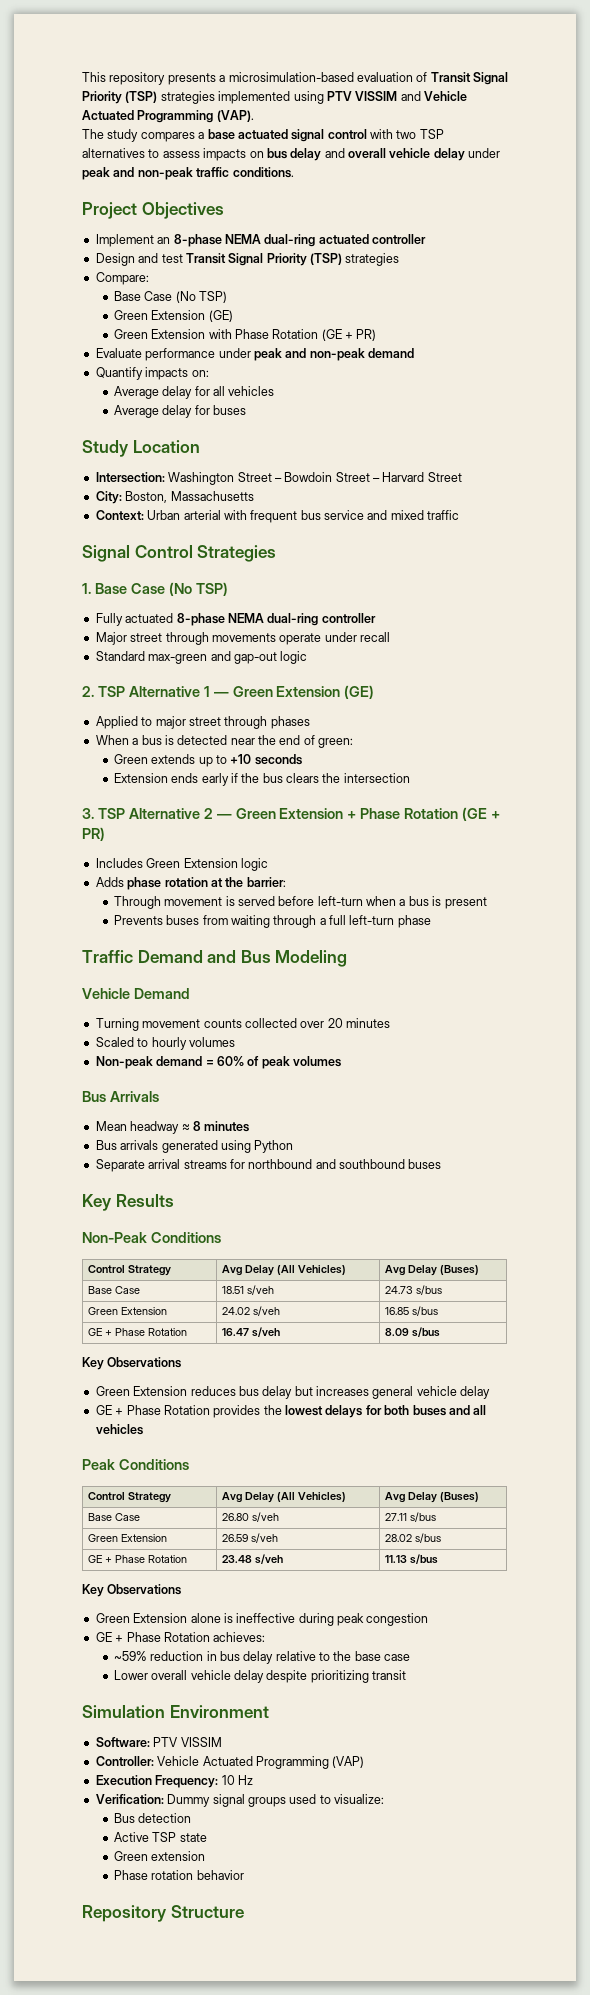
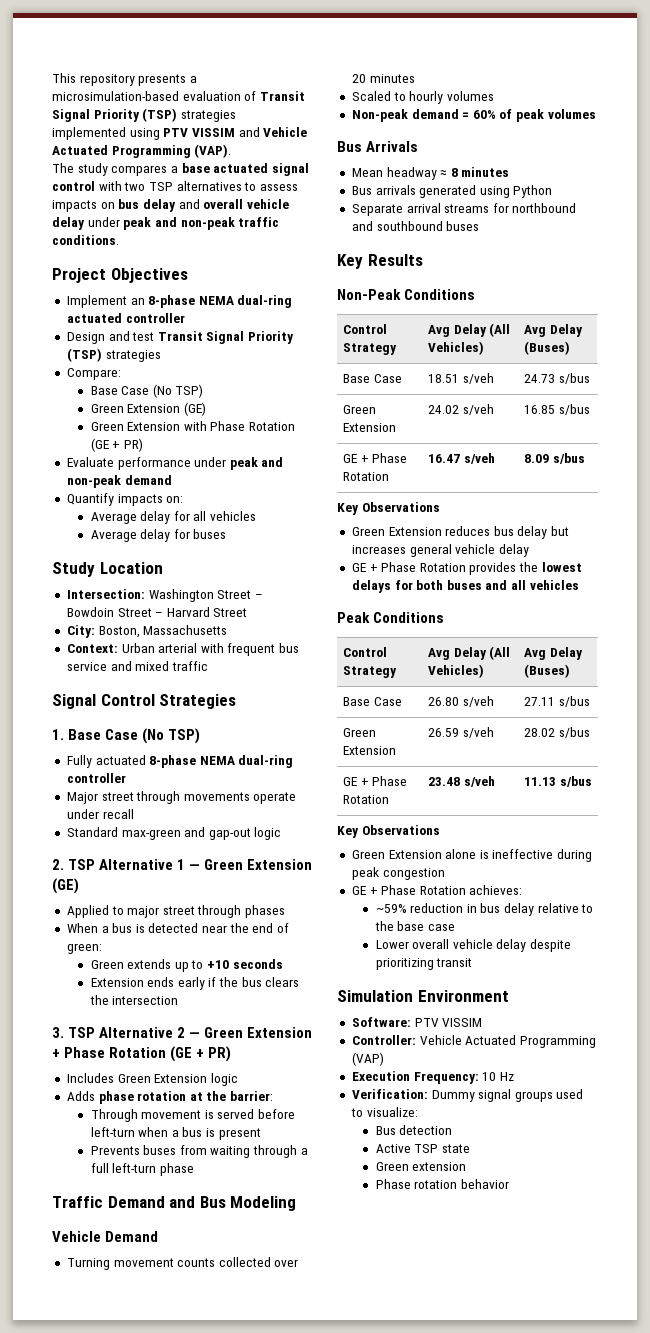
[82,1905,244,1922] // Repository Structure -> (509, 1184) none

